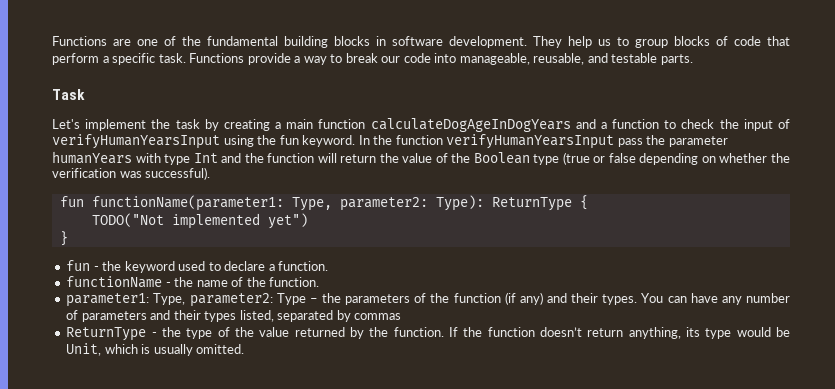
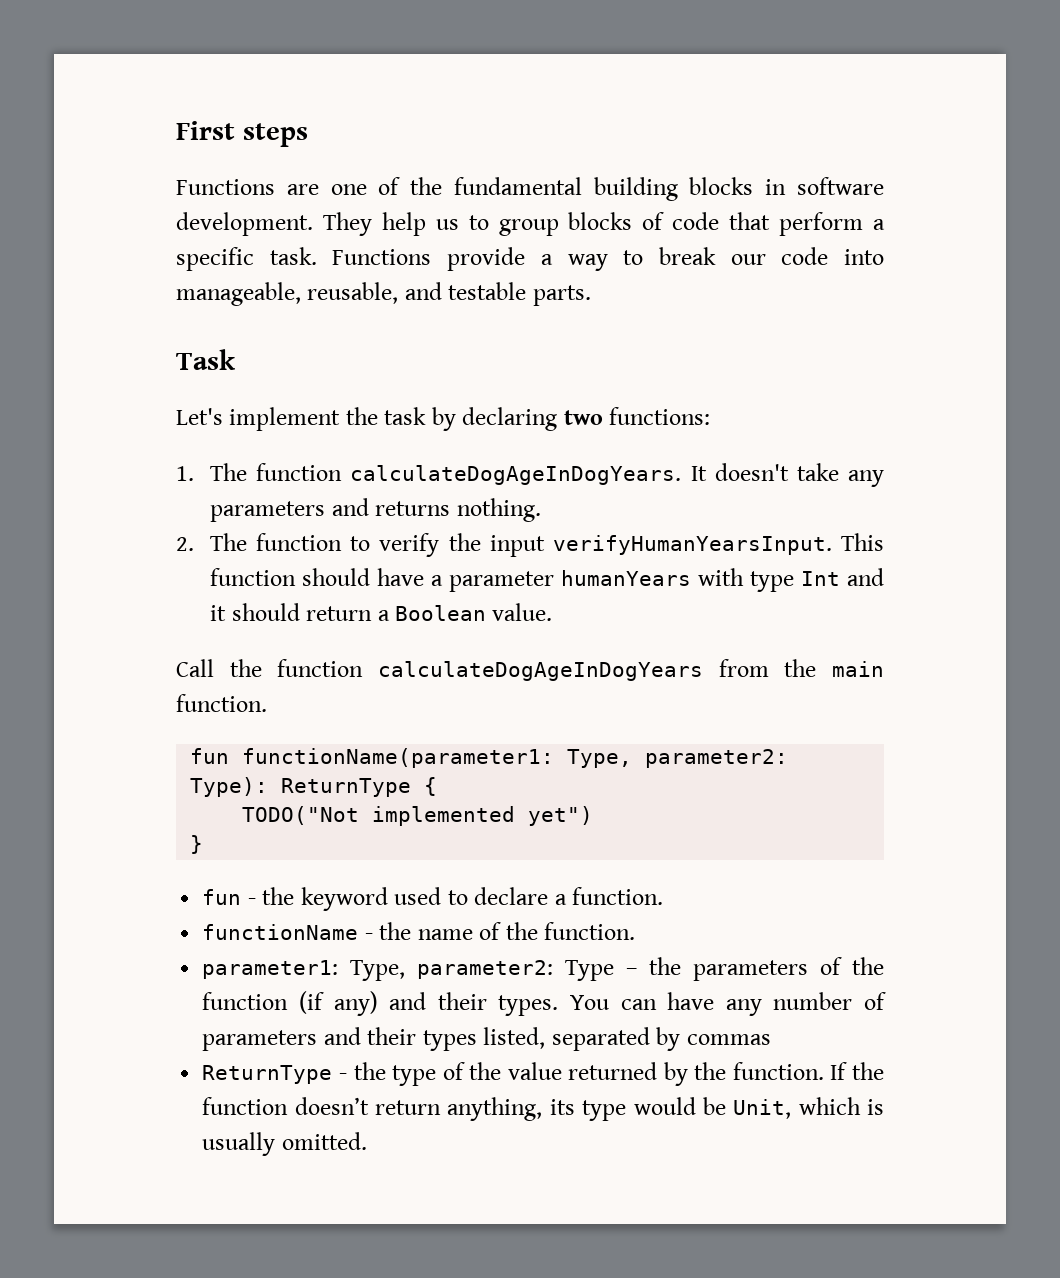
(52, 41) none -> [176,121,308,147] First steps //
[223,118,607,132] creating a main function calculateDogAgeInDogYears and a -> [462,407,711,431] [176,463,885,487] [210,498,541,522] [176,533,248,551] declaring two functions: // 1. The function calculateDogAgeInDogYears. It doesn't take any parameters and returns nothing. // 2. The
[681,119,715,129] check -> [379,533,440,557] verify
[777,119,790,129] [52,134,666,149] of verifyHumanYearsInput using the fun keyword. In the function verifyHumanYearsInput pass the -> [552,533,884,555] [210,568,444,586] verifyHumanYearsInput. This function should have a
[244,152,790,165] [52,167,211,180] the function will return the value of the Boolean type (true or false depending on whether the verification was successful). -> [210,603,553,621] [176,659,884,681] [176,694,267,712] it should return a Boolean value. // Call the function calculateDogAgeInDogYears from the main function.

